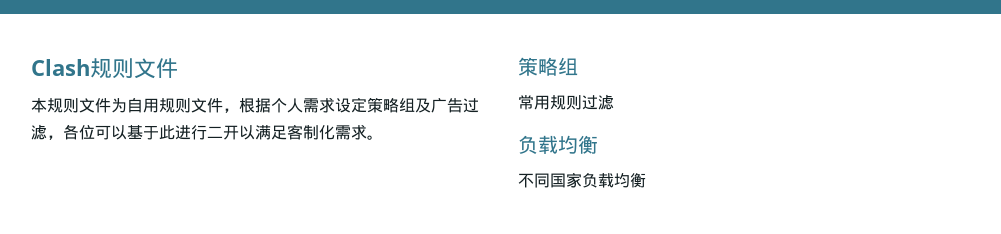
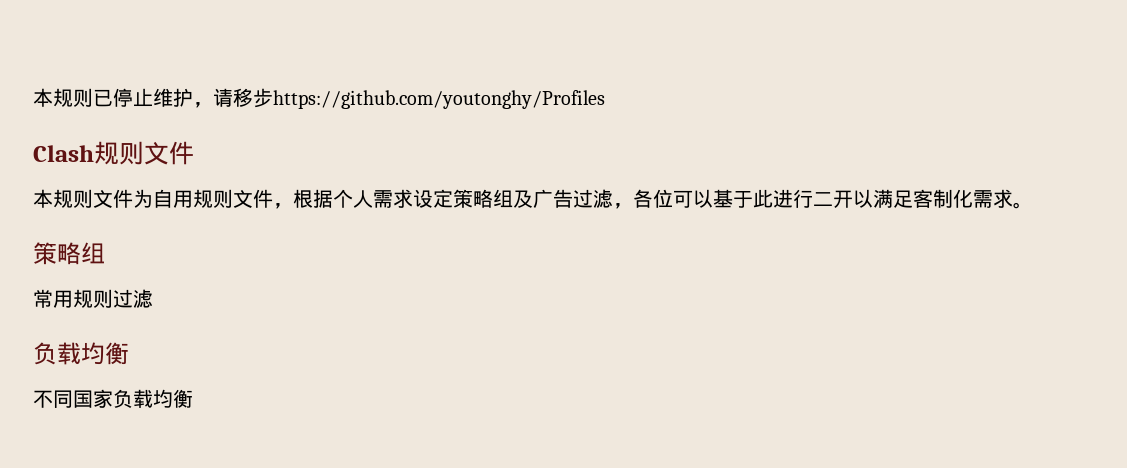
(31, 67) none -> [33,88,605,109] 本规则已停止维护，请移步https://github.com/youtonghy/Profiles //

